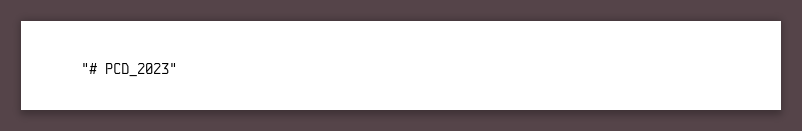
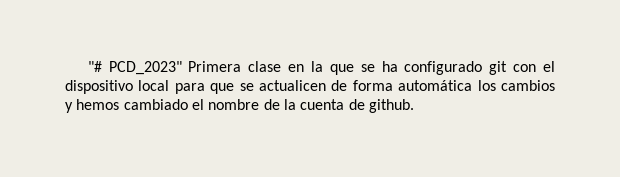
(177, 70) none -> [188,61,555,75] [65,80,555,94] [65,99,414,113] Primera clase en la que se ha configurado git con el dispositivo local para que se actualicen de forma automática los cambios y hemos cambiado el nombre de la cuenta de github.

